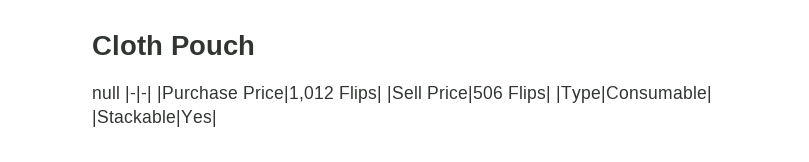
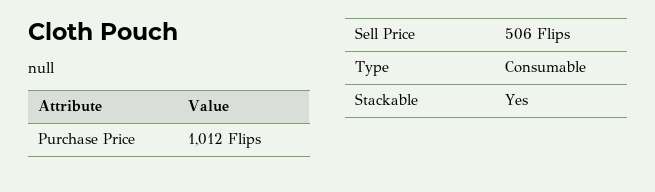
[125,86,712,103] [92,110,217,127] |-|-| |Purchase Price|1,012 Flips| |Sell Price|506 Flips| |Type|Consumable| |Stackable|Yes| -> [37,100,102,112] [187,100,229,112] [37,133,135,144] [187,133,261,148] [354,27,415,39] [504,28,570,43] [354,61,389,76] [504,61,586,73] [354,93,418,105] [504,94,528,105] // Attribute | Value // Purchase Price | 1,012 Flips // Sell Price | 506 Flips // Type | Consumable // Stackable | Yes

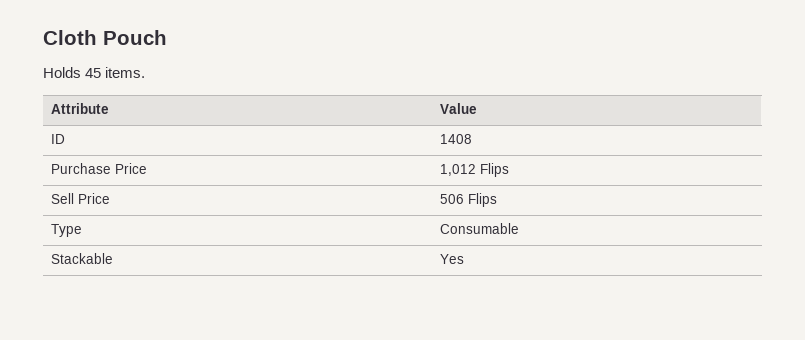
[28,62,55,73] null -> [43,67,146,78] Holds 45 items.
(229, 106) none -> [51,134,66,144] [440,134,473,144] // ID | 1408

